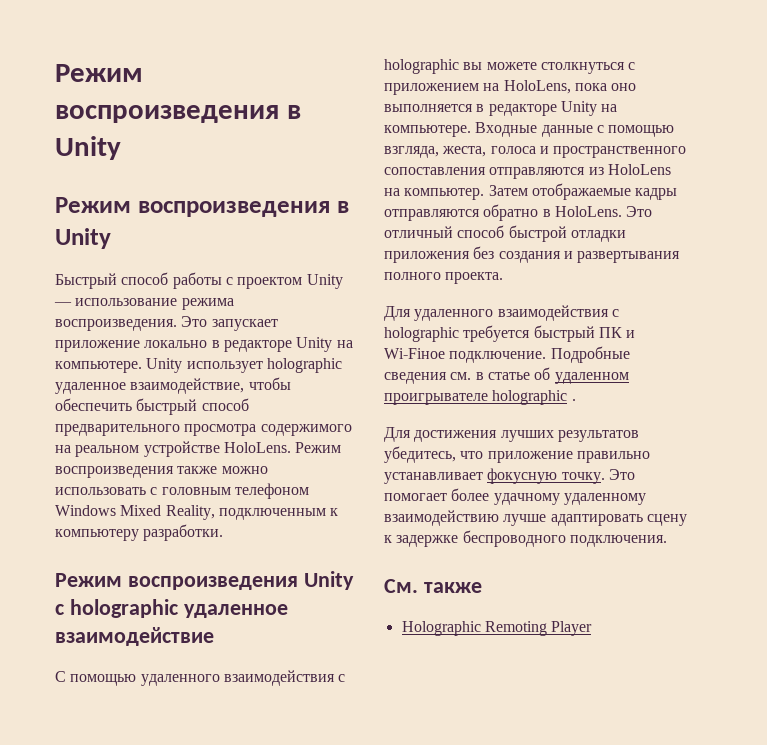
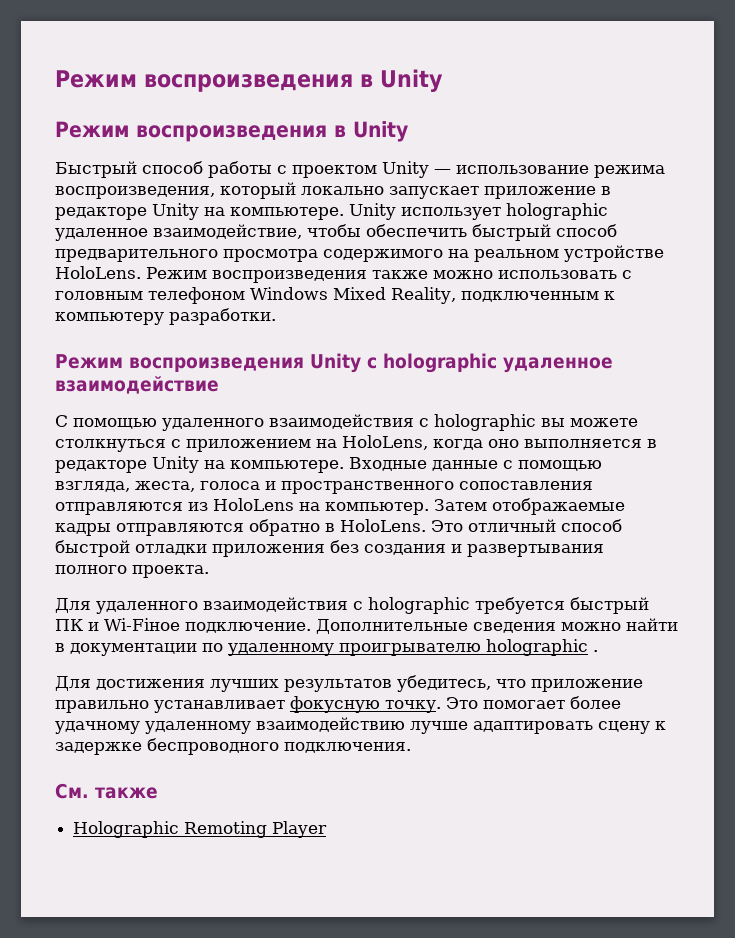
[55,316,208,331] воспроизведения. Это -> [55,182,384,199] воспроизведения, который локально
[144,340,208,348] локально -> (596, 192) none
[574,83,607,91] пока -> [433,439,483,450] когда
[550,346,630,363] [384,367,629,384] [384,393,488,405] Подробные сведения см. в статье об удаленном проигрывателе -> [316,618,678,634] [55,643,481,656] Дополнительные сведения можно найти в документации по удаленному проигрывателю

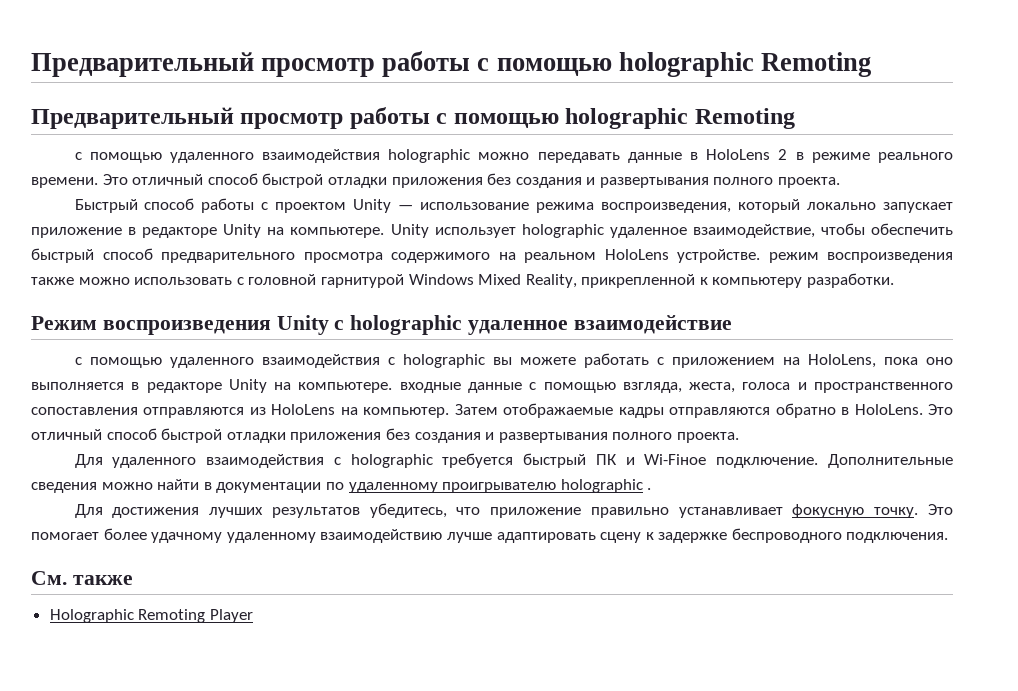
[55,69,443,92] [55,121,408,142] Режим воспроизведения в Unity // Режим воспроизведения в Unity -> [31,51,871,77] [31,107,795,129] [74,149,954,163] [31,173,841,188] Предварительный просмотр работы с помощью holographic Remoting // Предварительный просмотр работы с помощью holographic Remoting // с помощью удаленного взаимодействия holographic можно передавать данные в HoloLens 2 в режиме реального времени. Это отличный способ быстрой отладки приложения без создания и развертывания полного проекта.
[564,245,664,262] [55,266,207,279] устройстве HoloLens. Режим -> [604,249,819,263] HoloLens устройстве. режим
[55,287,245,304] головным телефоном -> [248,274,404,288] головной гарнитурой
[460,291,599,302] подключенным -> [581,274,696,288] прикрепленной
[55,415,68,427] С -> [74,357,82,365] с
[55,439,166,452] столкнуться -> [583,353,649,368] работать
[433,439,483,450] когда -> [883,357,918,365] пока
[349,457,427,471] Входные -> [399,382,461,393] входные

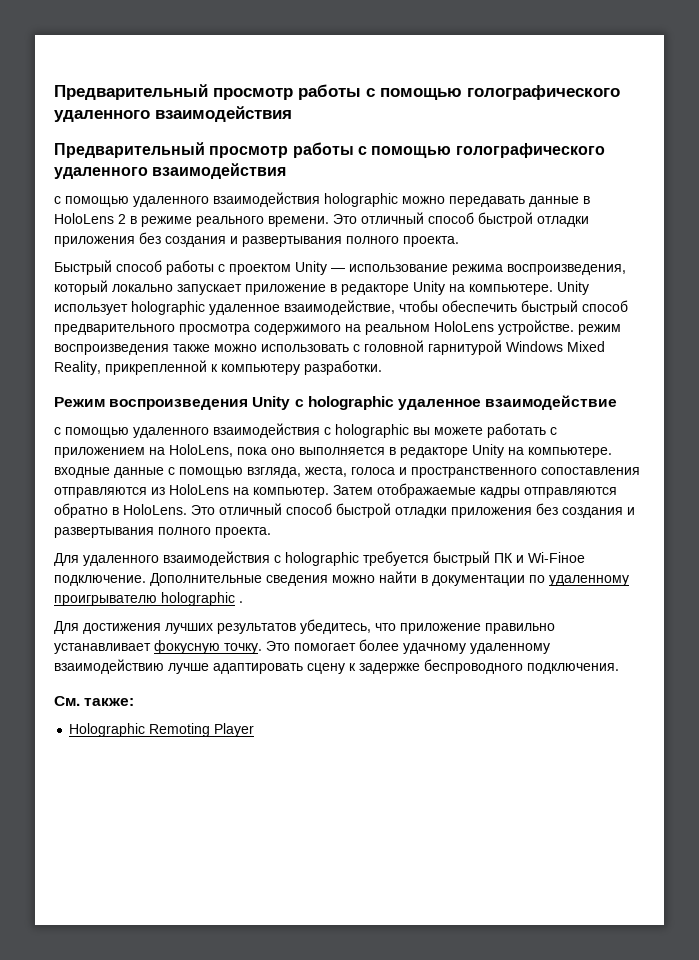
[31,51,871,77] [31,107,795,129] Предварительный просмотр работы с помощью holographic Remoting // Предварительный просмотр работы с помощью holographic Remoting -> [54,84,620,100] [54,106,292,122] [54,142,605,158] [54,163,287,179] Предварительный просмотр работы с помощью голографического удаленного взаимодействия // Предварительный просмотр работы с помощью голографического удаленного взаимодействия
[72,575,133,585] также -> [84,698,135,706] также:

